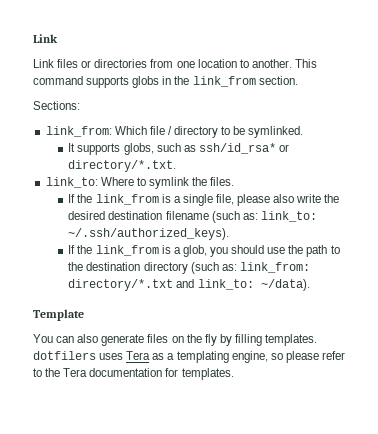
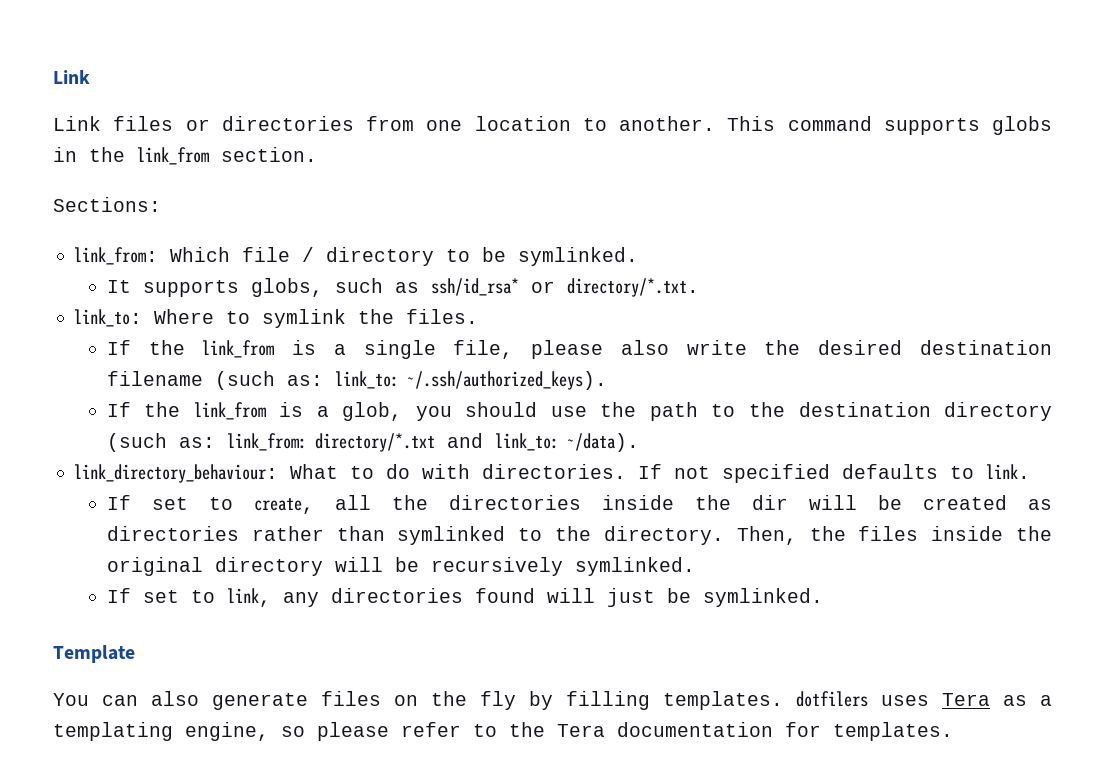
(310, 285) none -> [74,464,1031,483] [106,495,1053,514] [106,526,1052,545] [106,557,695,576] [106,588,823,607] // link_directory_behaviour: What to do with directories. If not specified defaults to link. // If set to create, all the directories inside the dir will be created as directories rather than symlinked to the directory. Then, the files inside the original directory will be recursively symlinked. // If set to link, any directories found will just be symlinked.

